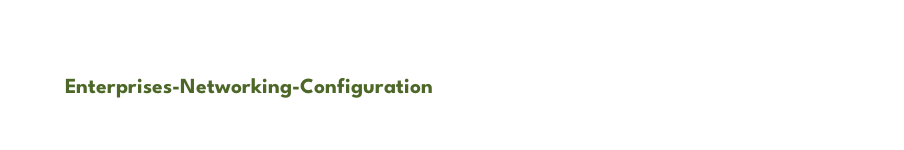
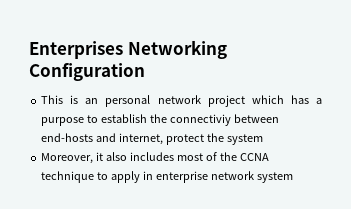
[65,77,433,98] Enterprises-Networking-Configuration -> [29,40,227,59] [29,63,145,81] [41,95,322,107] [41,114,279,126] [41,133,263,145] [41,152,269,164] [41,171,293,183] Enterprises Networking Configuration // This is an personal network project which has a purpose to establish the connectiviy between end-hosts and internet, protect the system // Moreover, it also includes most of the CCNA technique to apply in enterprise network system

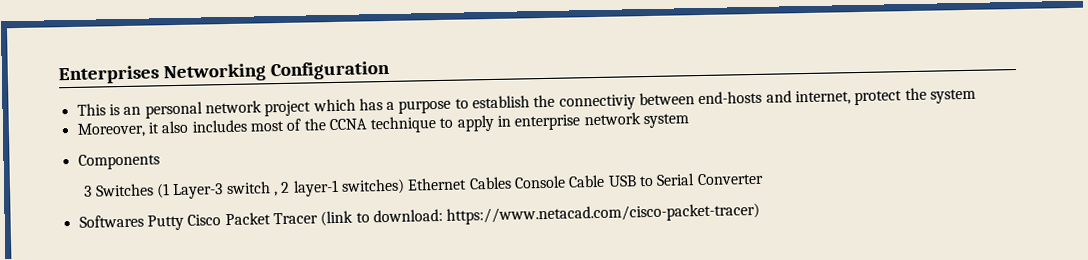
(293, 177) none -> [77,153,160,170] [83,172,764,200] [78,202,761,231] // Components // 3 Switches (1 Layer-3 switch , 2 layer-1 switches) Ethernet Cables Console Cable USB to Serial Converter // Softwares Putty Cisco Packet Tracer (link to download: https://www.netacad.com/cisco-packet-tracer)

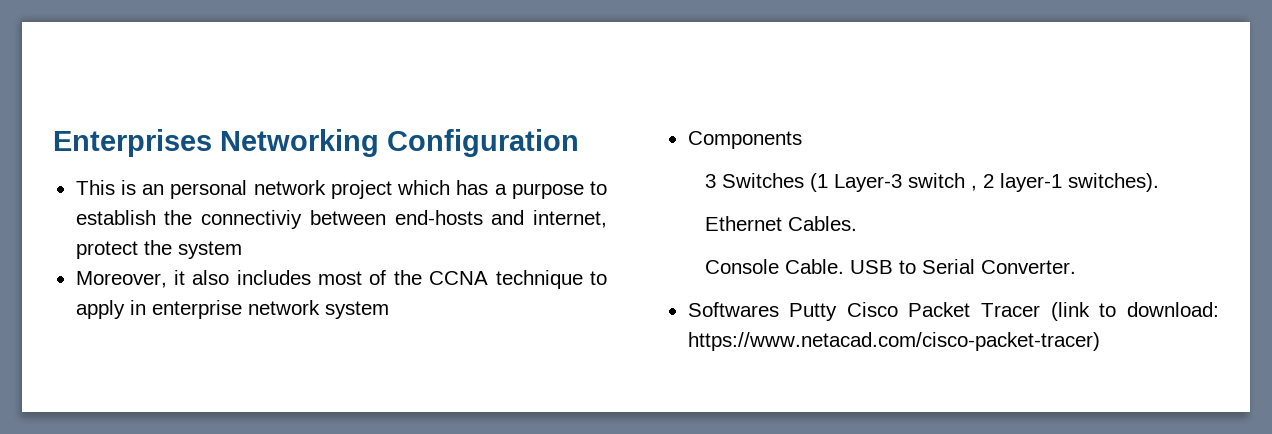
[341,174,606,195] switches) Ethernet Cables Console Cable -> [1068,173,1160,192] [705,216,858,231] [705,259,845,274] switches). // Ethernet Cables. // Console Cable.
[696,172,764,186] Converter -> [981,260,1077,274] Converter.

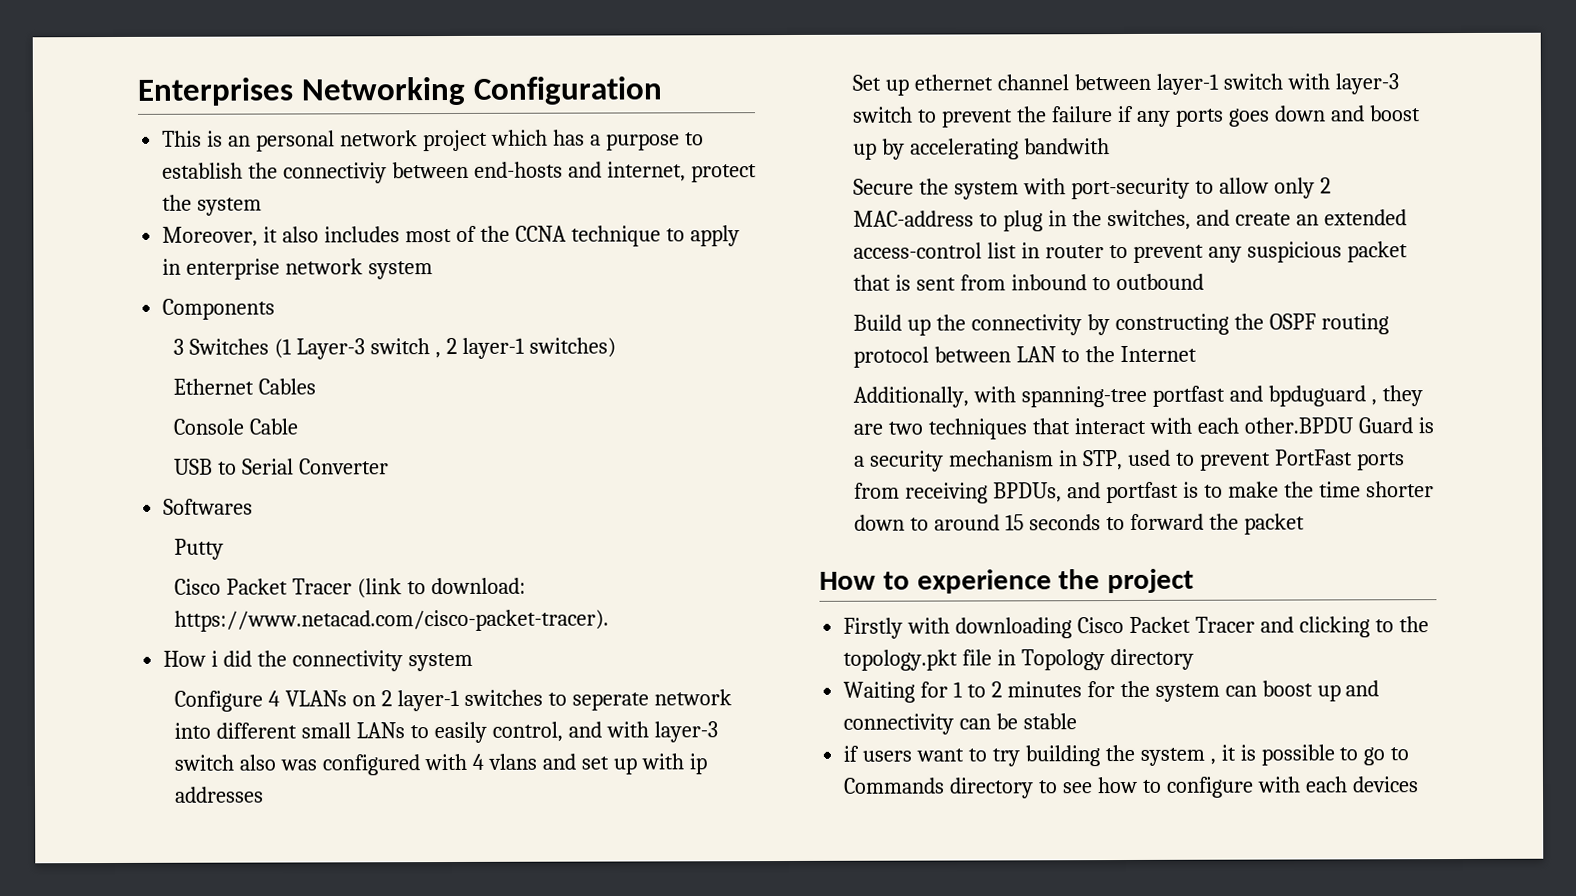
[1068,173,1160,192] switches). -> [528,337,616,358] switches)
[788,216,858,231] Cables. -> [258,378,317,395] Cables
[785,259,845,274] Cable. -> [249,418,299,435] Cable //
[981,260,1077,274] Converter. -> [299,458,390,475] Converter
(779, 309) none -> (254, 506) //
(838, 312) none -> (225, 549) //
[687,332,1100,351] https://www.netacad.com/cisco-packet-tracer) -> [174,609,610,632] [163,650,473,672] [174,689,732,712] [174,721,718,744] [174,753,707,776] [175,786,265,803] [852,73,1399,96] [852,105,1421,128] [853,138,1111,160] [853,177,1331,200] [853,209,1407,232] [853,241,1408,263] [853,273,1205,291] [853,313,1389,336] [853,345,1198,368] [853,385,1424,408] [853,417,1434,440] [854,449,1405,472] [854,481,1434,504] [854,513,1305,535] [819,568,1195,594] [843,616,1429,639] [843,648,1194,671] [843,680,1380,703] [843,713,1078,735] [843,744,1410,767] [843,776,1419,799] https://www.netacad.com/cisco-packet-tracer). // How i did the connectivity system // Configure 4 VLANs on 2 layer-1 switches to seperate network into different small LANs to easily control, and with layer-3 switch also was configured with 4 vlans and set up with ip addresses // Set up ethernet channel between layer-1 switch with layer-3 switch to prevent the failure if any ports goes down and boost up by accelerating bandwith // Secure the system with port-security to allow only 2 MAC-address to plug in the switches, and create an extended access-control list in router to prevent any suspicious packet that is sent from inbound to outbound // Build up the connectivity by constructing the OSPF routing protocol between LAN to the Internet // Additionally, with spanning-tree portfast and bpduguard , they are two techniques that interact with each other.BPDU Guard is a security mechanism in STP, used to prevent PortFast ports from receiving BPDUs, and portfast is to make the time shorter down to around 15 seconds to forward the packet // How to experience the project // Firstly with downloading Cisco Packet Tracer and clicking to the topology.pkt file in Topology directory // Waiting for 1 to 2 minutes for the system can boost up and connectivity can be stable // if users want to try building the system , it is possible to go to Commands directory to see how to configure with each devices

